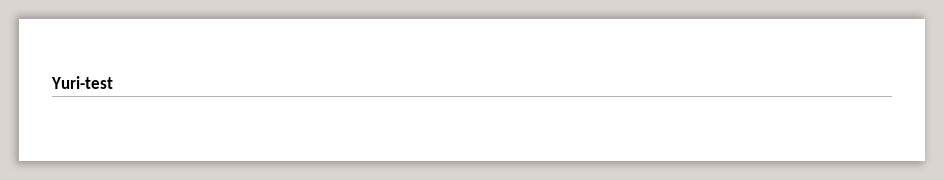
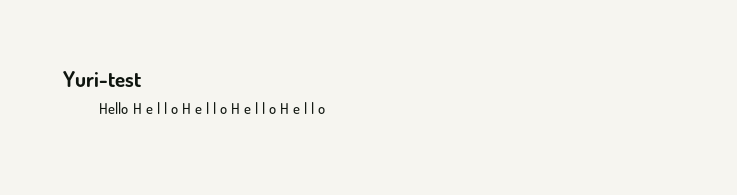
(113, 82) none -> [99,102,326,114] // Hello H e l l o H e l l o H e l l o H e l l o

